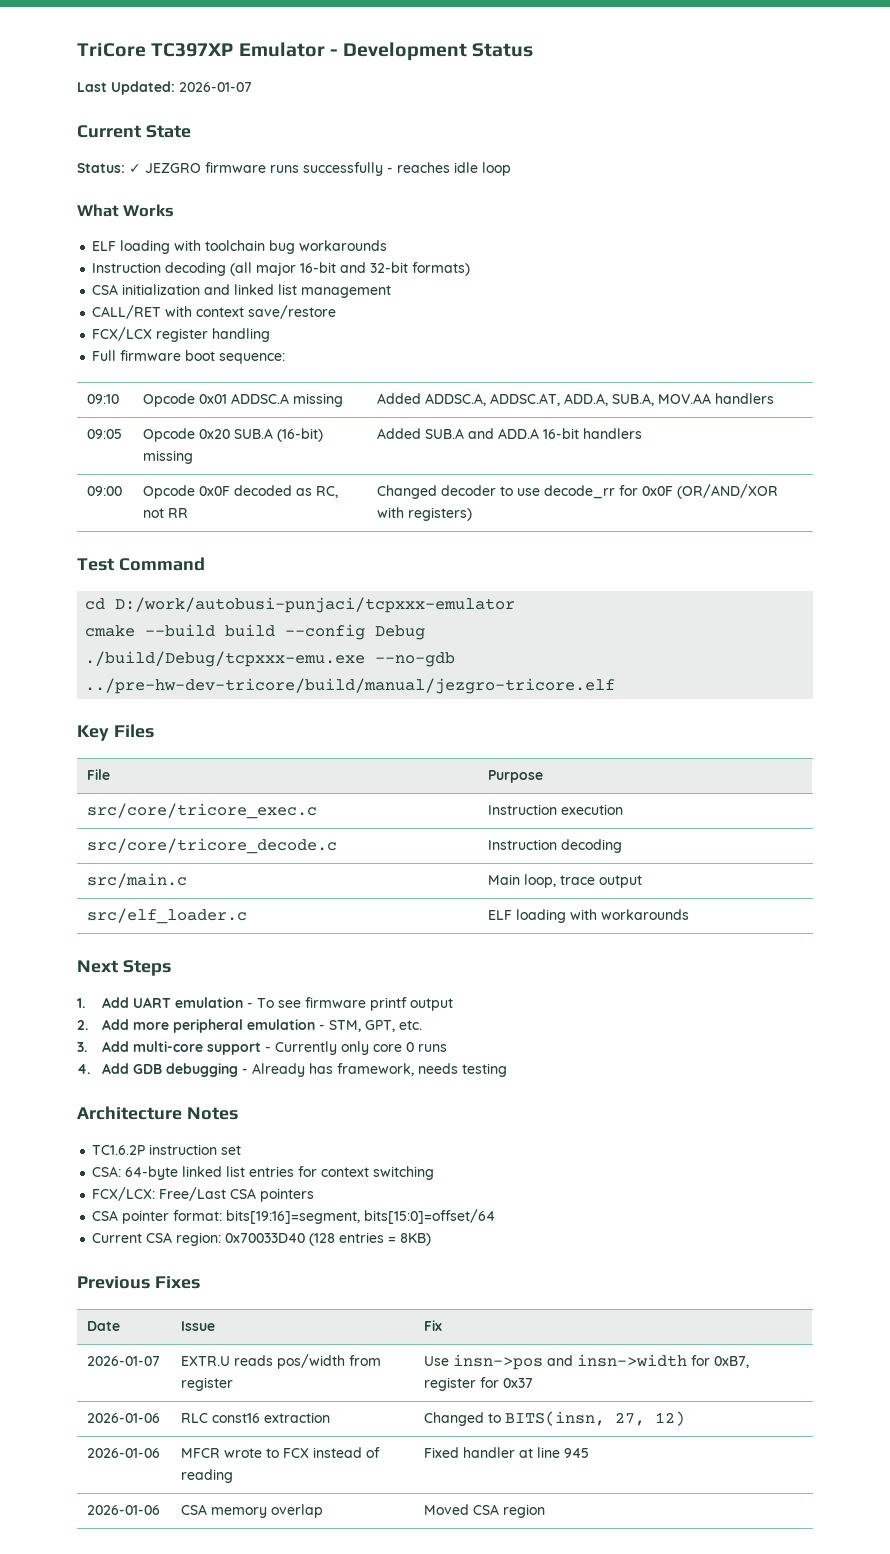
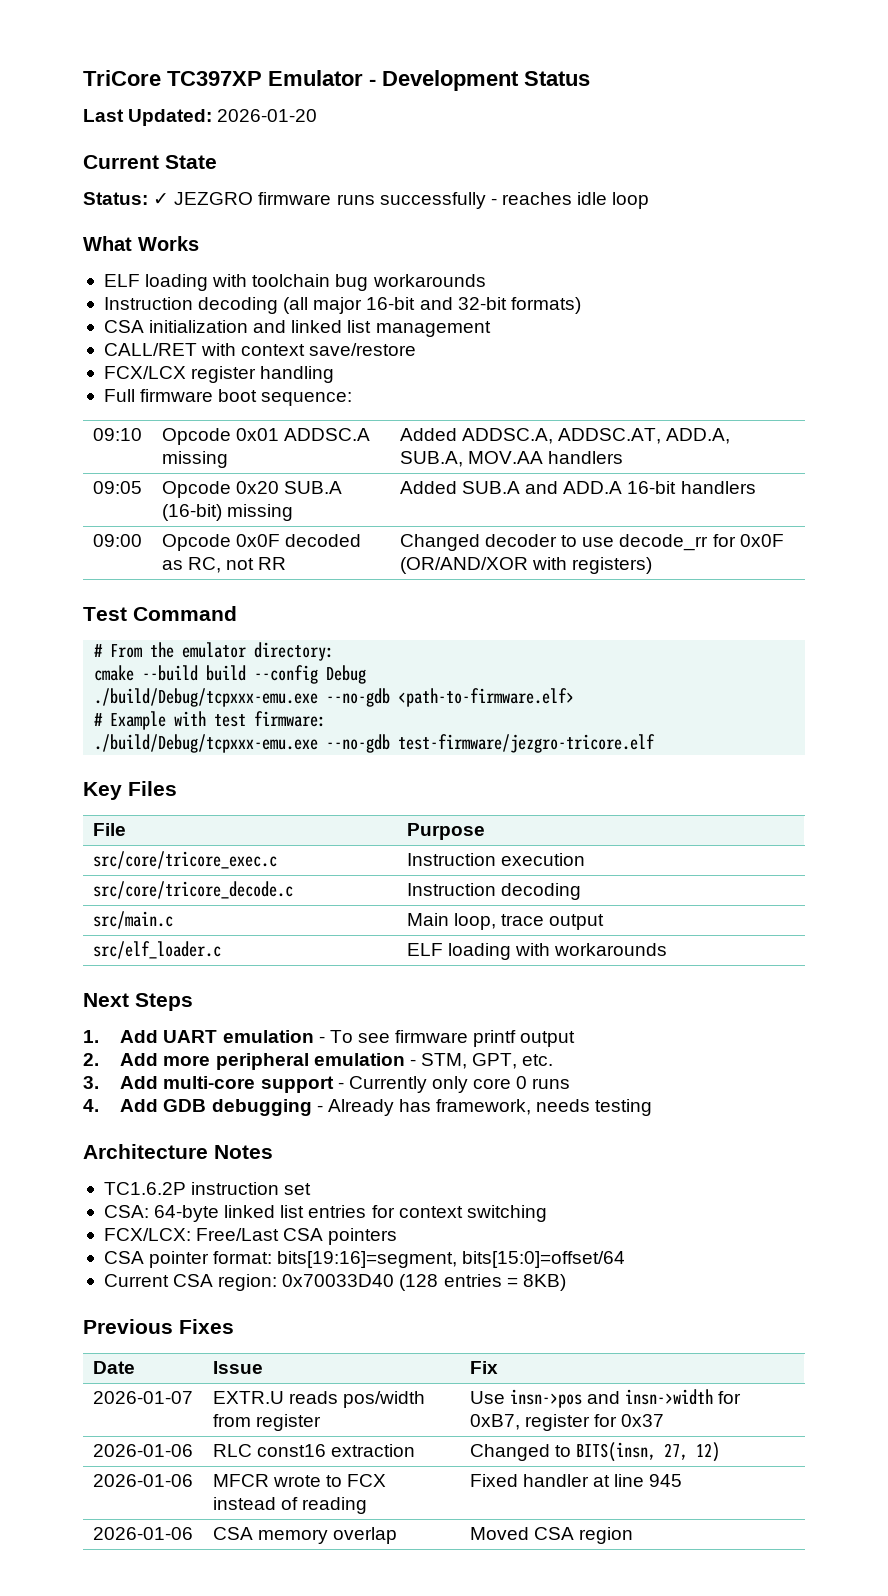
[179,82,252,92] 2026-01-07 -> [217,109,318,122] 2026-01-20
[85,597,516,613] cd D:/work/autobusi-punjaci/tcpxxx-emulator -> [94,642,335,661] # From the emulator directory:
[85,678,616,694] ../pre-hw-dev-tricore/build/manual/jezgro-tricore.elf -> [398,688,575,707] [94,711,327,730] [94,734,656,753] <path-to-firmware.elf> // # Example with test firmware: // ./build/Debug/tcpxxx-emu.exe --no-gdb test-firmware/jezgro-tricore.elf

